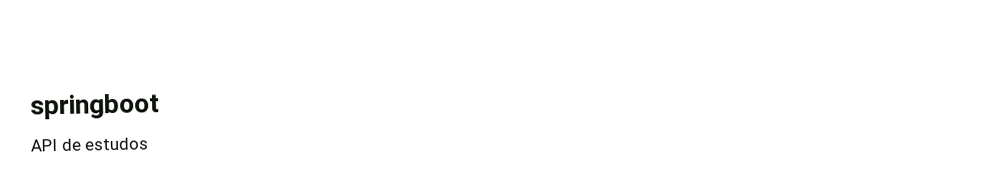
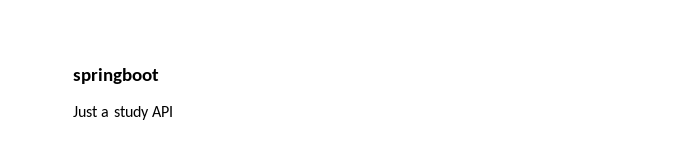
[30,137,149,152] API de estudos -> [73,106,173,120] Just a study API

